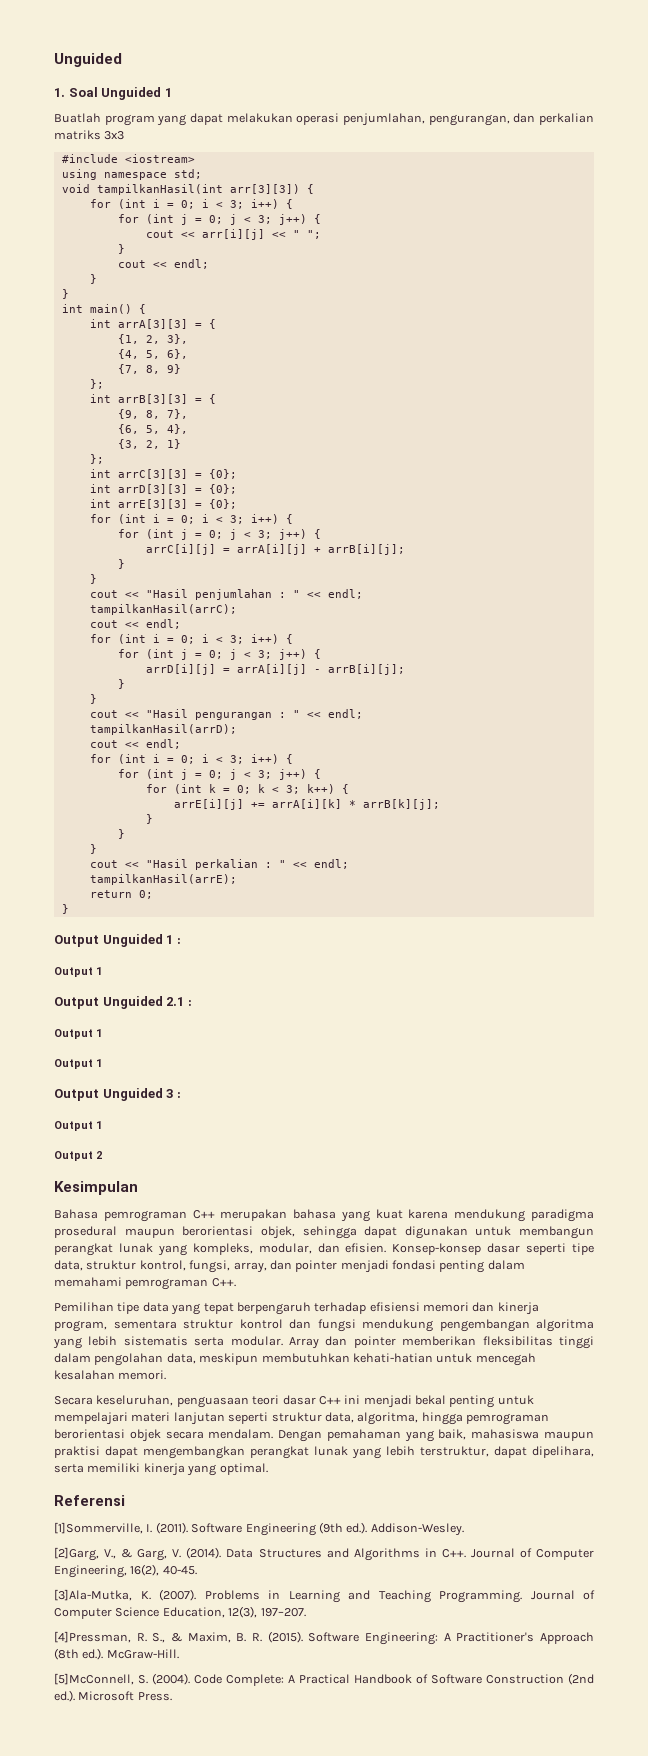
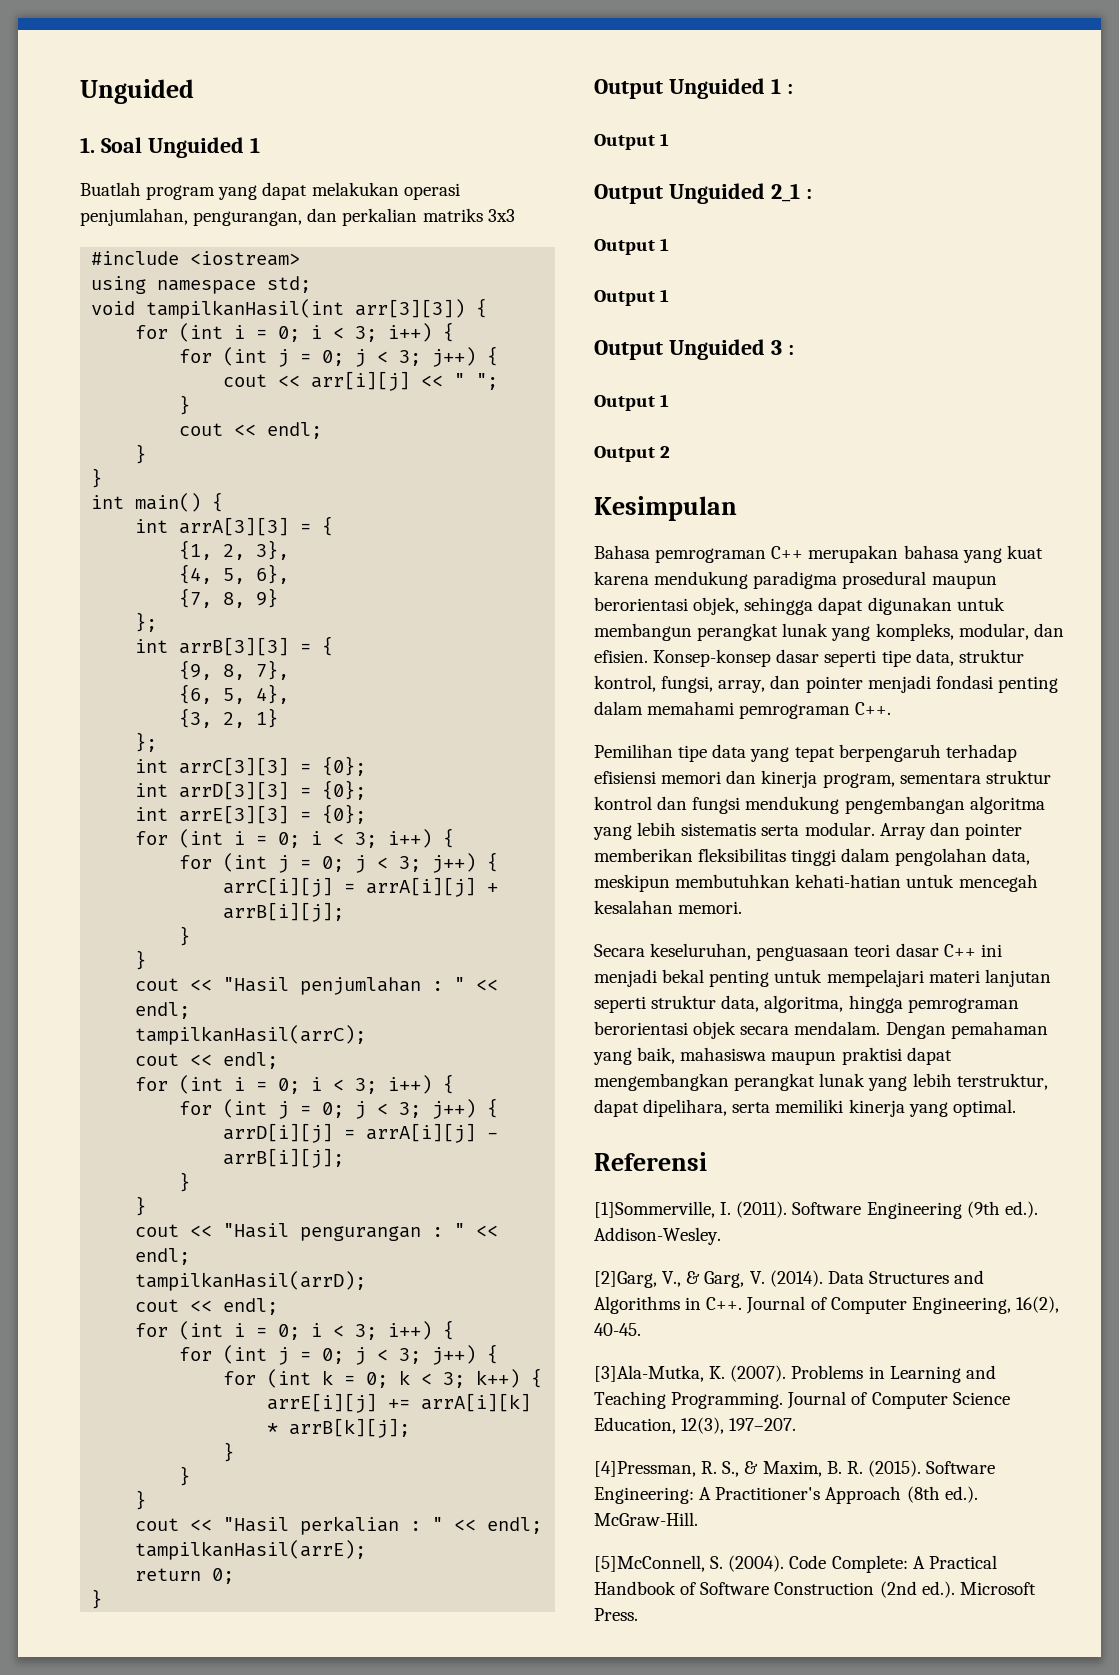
[166,997,185,1006] 2.1 -> [770,183,800,202] 2_1

